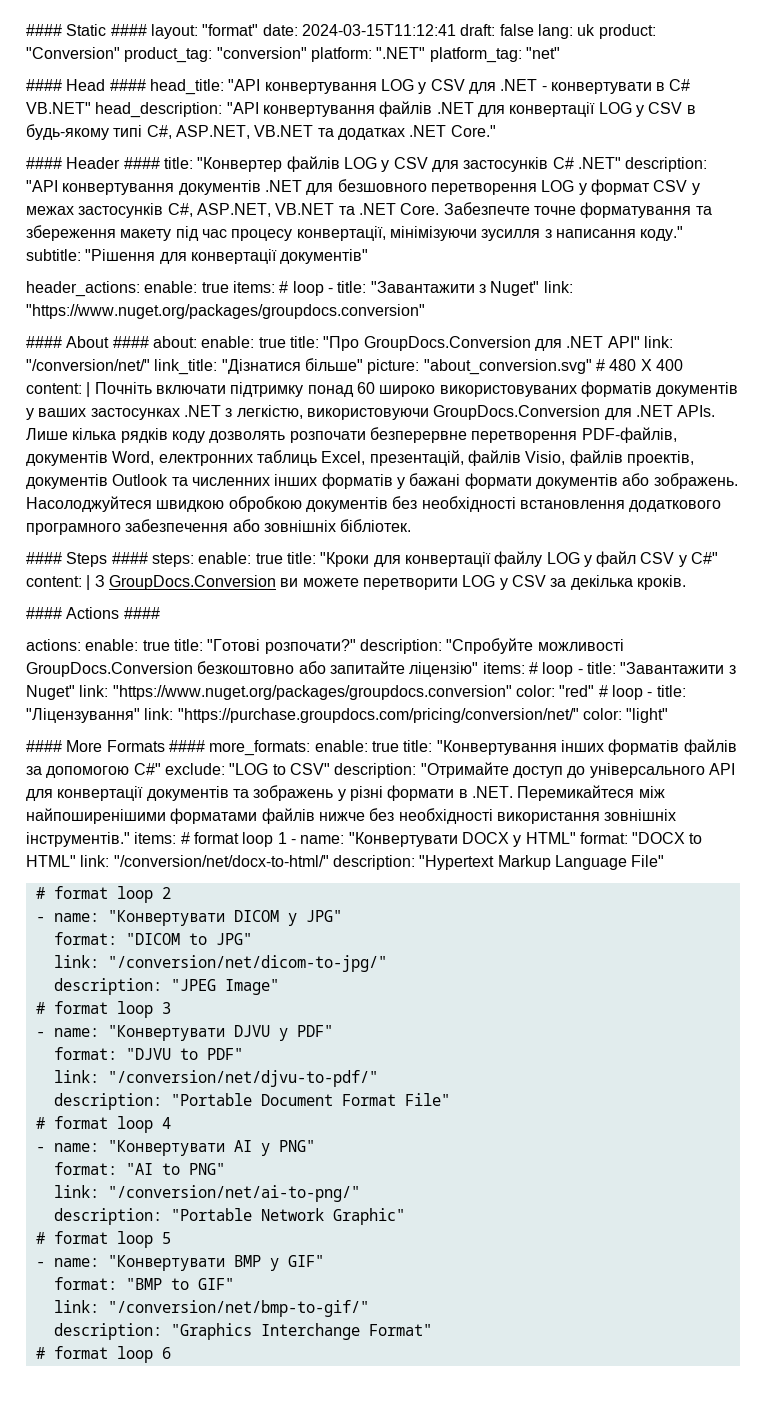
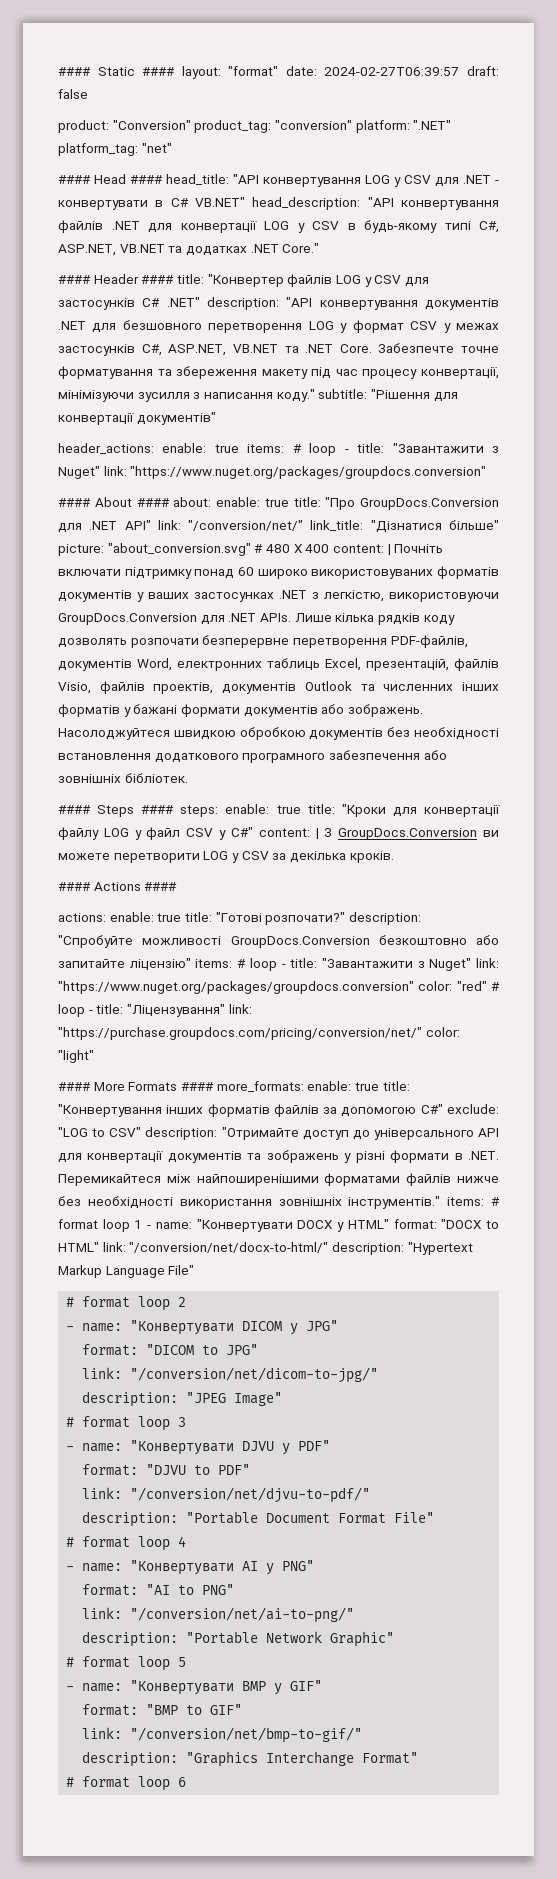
[301,24,456,36] 2024-03-15T11:12:41 -> [324,67,460,76] 2024-02-27T06:39:57
[537,24,596,39] lang: uk -> (88, 94) //

